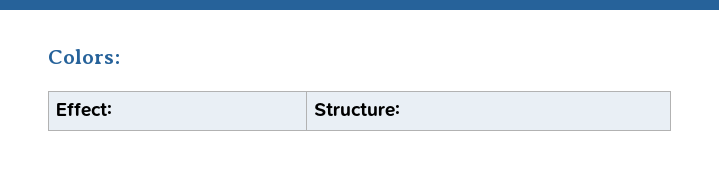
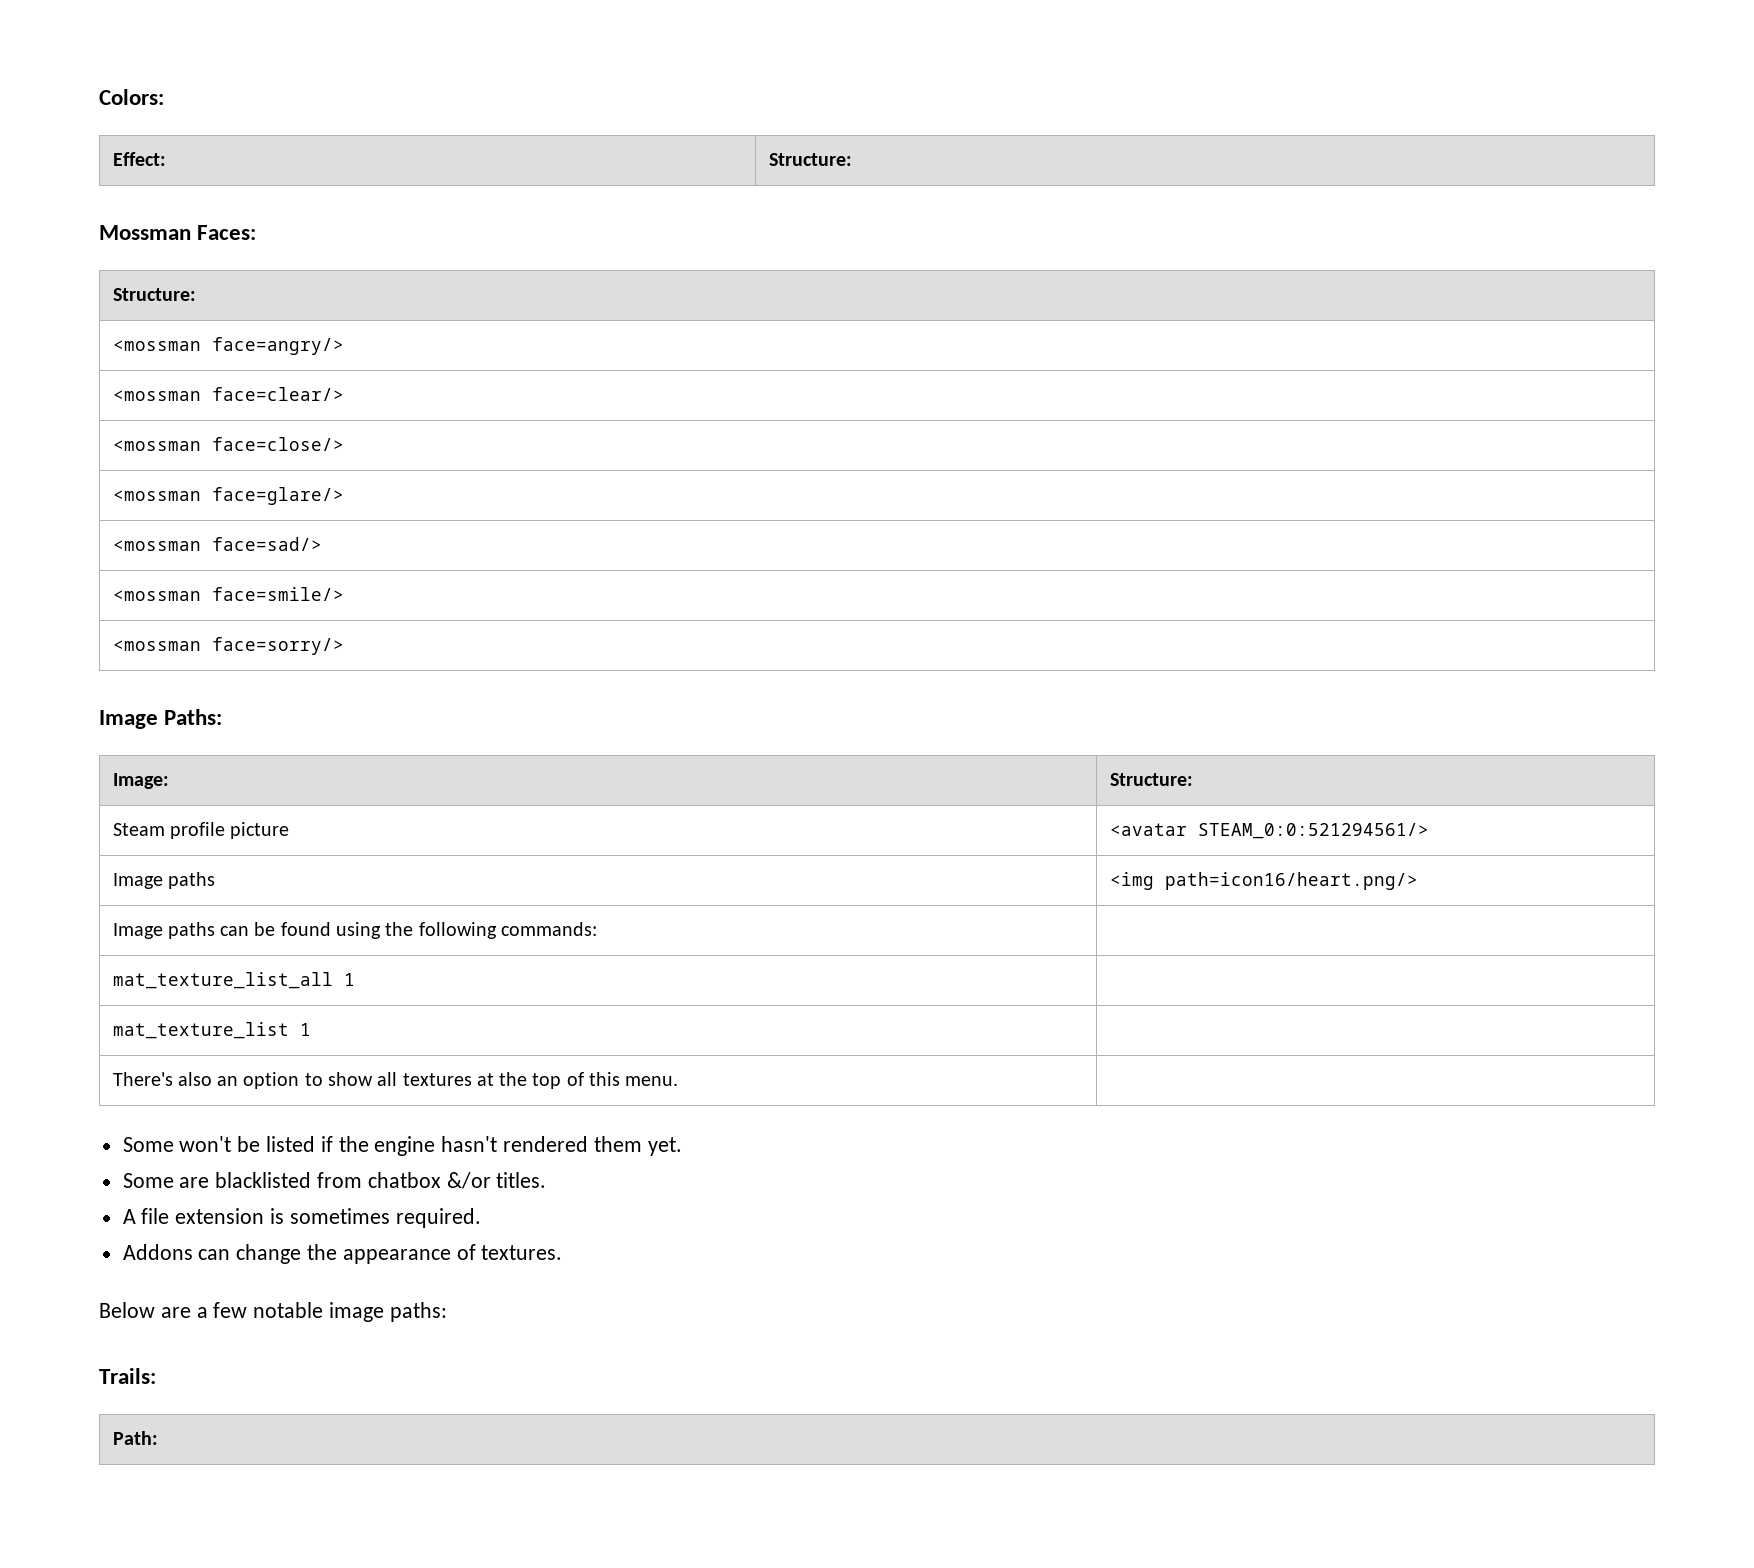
(401, 110) none -> [99,225,257,240] [112,288,196,301] [112,337,344,355] [112,387,344,401] [112,437,344,451] [112,487,344,505] [112,537,322,551] [112,587,344,601] [112,637,344,655] [99,709,223,729] [112,773,169,789] [1109,773,1193,786] [112,822,290,839] [1109,823,1429,839] [112,872,215,889] [1109,872,1418,890] [112,922,597,939] [112,972,355,989] [112,1022,311,1039] [112,1072,679,1089] [122,1136,682,1156] [122,1172,547,1189] [122,1208,481,1228] [122,1244,563,1264] [99,1302,447,1322] [99,1368,156,1384] [112,1431,158,1445] // Mossman Faces: // Structure: // <mossman face=angry/> // <mossman face=clear/> // <mossman face=close/> // <mossman face=glare/> // <mossman face=sad/> // <mossman face=smile/> // <mossman face=sorry/> // Image Paths: // Image: | Structure: // Steam profile picture | <avatar STEAM_0:0:521294561/> // Image paths | <img path=icon16/heart.png/> // Image paths can be found using the following commands: | // mat_texture_list_all 1 | // mat_texture_list 1 | // There's also an option to show all textures at the top of this menu. | // Some won't be listed if the engine hasn't rendered them yet. // Some are blacklisted from chatbox &/or titles. // A file extension is sometimes required. // Addons can change the appearance of textures. // Below are a few notable image paths: // Trails: // Path:

